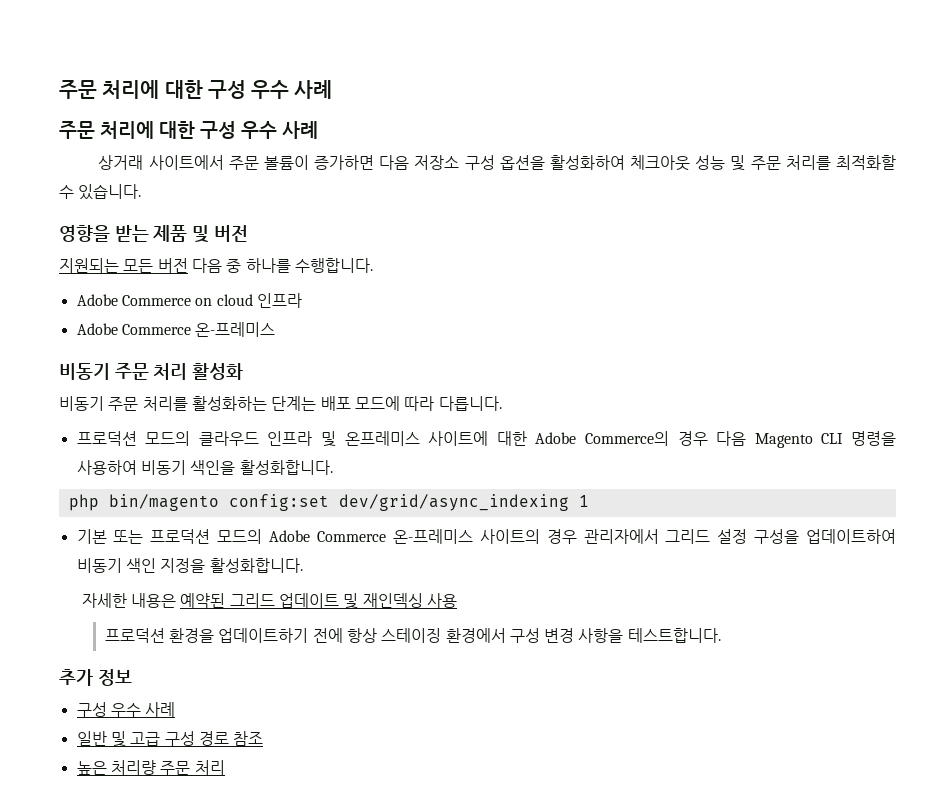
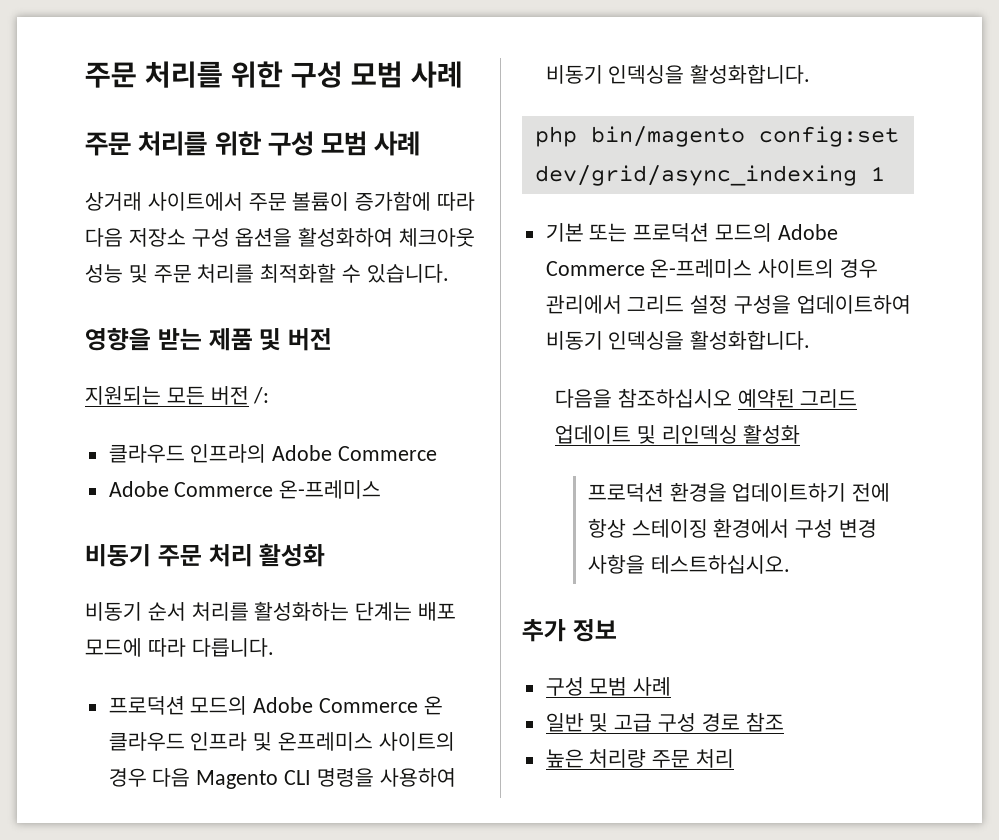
[59,80,333,99] [59,121,277,139] 주문 처리에 대한 구성 우수 사례 // 주문 처리에 대한 구성 우수 -> [85,61,463,88] [85,131,368,156] 주문 처리를 위한 구성 모범 사례 // 주문 처리를 위한 구성 모범
[314,155,375,170] 증가하면 -> [355,191,476,211] 증가함에 따라
[191,258,373,273] [76,293,302,308] 다음 중 하나를 수행합니다. // Adobe Commerce on cloud 인프라 -> [253,387,270,404] [108,444,438,463] /: // 클라우드 인프라의 Adobe Commerce
[108,397,139,411] 주문 -> [147,602,186,621] 순서
(191, 438) none -> [253,696,443,715] Adobe Commerce 온
[428,431,670,446] 사이트에 대한 Adobe Commerce의 -> [378,732,455,751] 사이트의
[190,460,236,475] 색인을 -> [608,65,685,84] 인덱싱을
[583,529,659,544] 관리자에서 -> [545,295,622,314] 관리에서
[125,558,303,573] [81,593,177,608] 색인 지정을 활성화합니다. // 자세한 내용은 -> [608,330,811,350] [554,388,732,408] 인덱싱을 활성화합니다. // 다음을 참조하십시오
[362,593,458,608] 재인덱싱 사용 -> [661,424,801,444] 리인덱싱 활성화
[627,628,721,643] 테스트합니다. -> [650,555,790,574] 테스트하십시오.
[110,703,141,717] 우수 -> [589,677,628,696] 모범

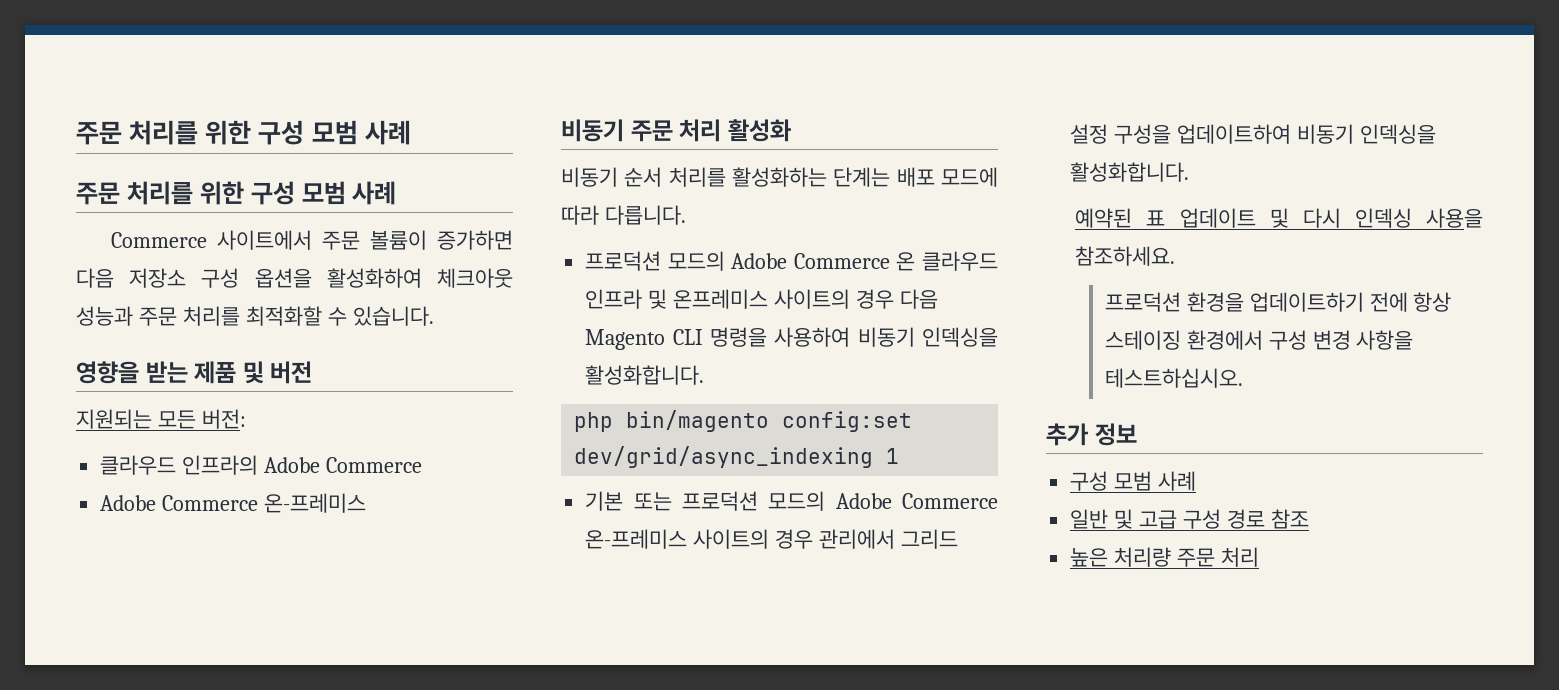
[85,192,142,211] 상거래 -> [110,232,207,248] Commerce
[355,191,476,211] 증가함에 따라 -> [437,230,513,250] 증가하면
[85,264,148,283] 성능 및 -> [76,306,133,326] 성능과
[210,386,270,405] 버전 /: -> [201,409,246,429] 버전:
[554,388,858,408] [554,424,801,444] 다음을 참조하십시오 예약된 그리드 업데이트 및 리인덱싱 활성화 -> [1075,208,1483,228] [1075,246,1176,266] 예약된 표 업데이트 및 다시 인덱싱 사용을 참조하세요.

